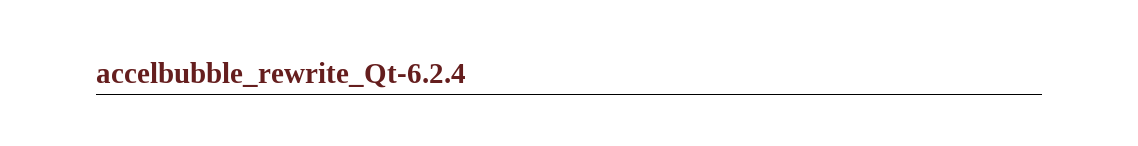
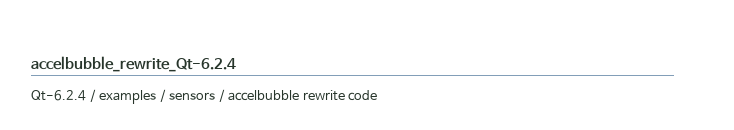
(466, 75) none -> [31,89,378,104] // Qt-6.2.4 / examples / sensors / accelbubble rewrite code

